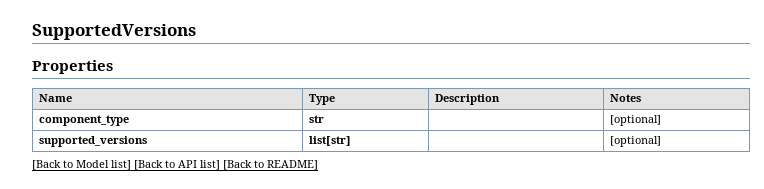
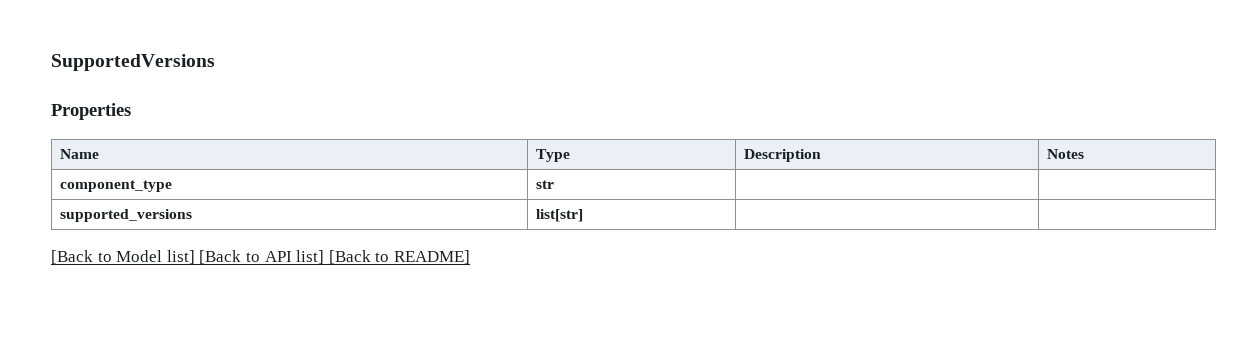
[610,115,662,126] [optional] -> (554, 184) none
[610,136,662,147] [optional] -> (583, 215) none

